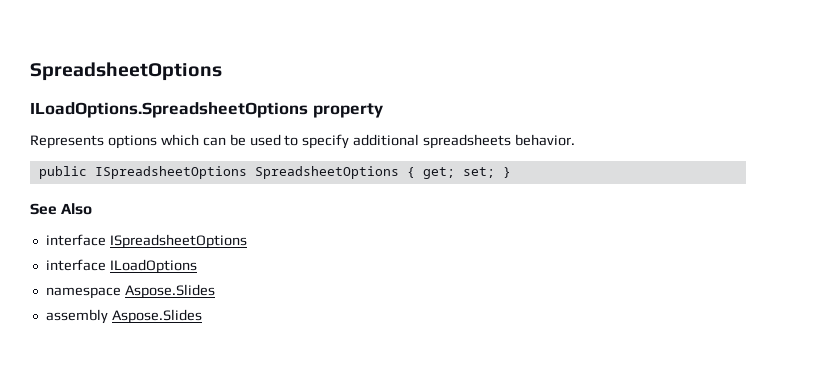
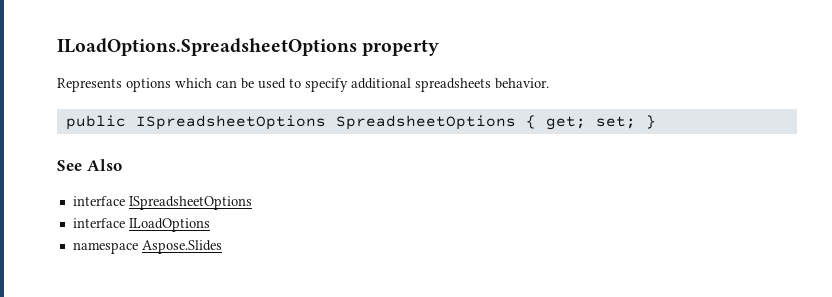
[30,62,222,81] SpreadsheetOptions // -> (57, 47) none
[45,309,202,324] // assembly Aspose.Slides -> (222, 247) none

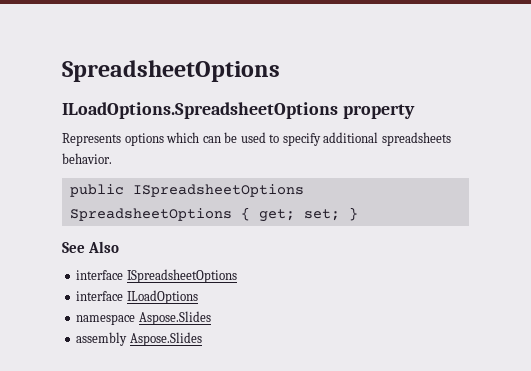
(57, 47) none -> [62,60,280,82] SpreadsheetOptions //
(222, 247) none -> [76,332,202,346] // assembly Aspose.Slides

